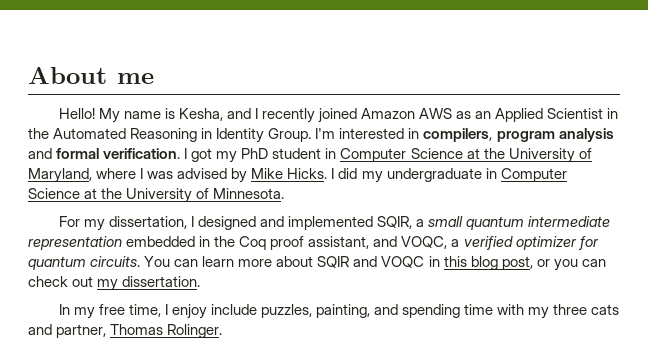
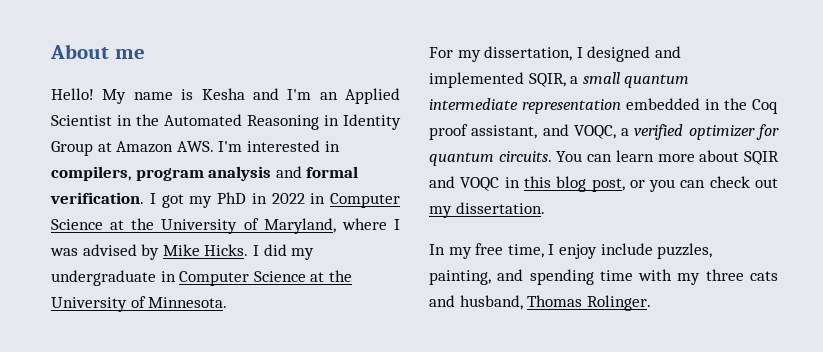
[178,108,472,123] Kesha, and I recently joined Amazon AWS as -> [201,88,312,100] Kesha and I'm
[268,128,312,142] Group. -> [51,141,214,156] Group at Amazon AWS.
[272,148,322,159] student -> [251,193,305,204] in 2022
[56,324,107,338] partner, -> [459,295,523,310] husband,

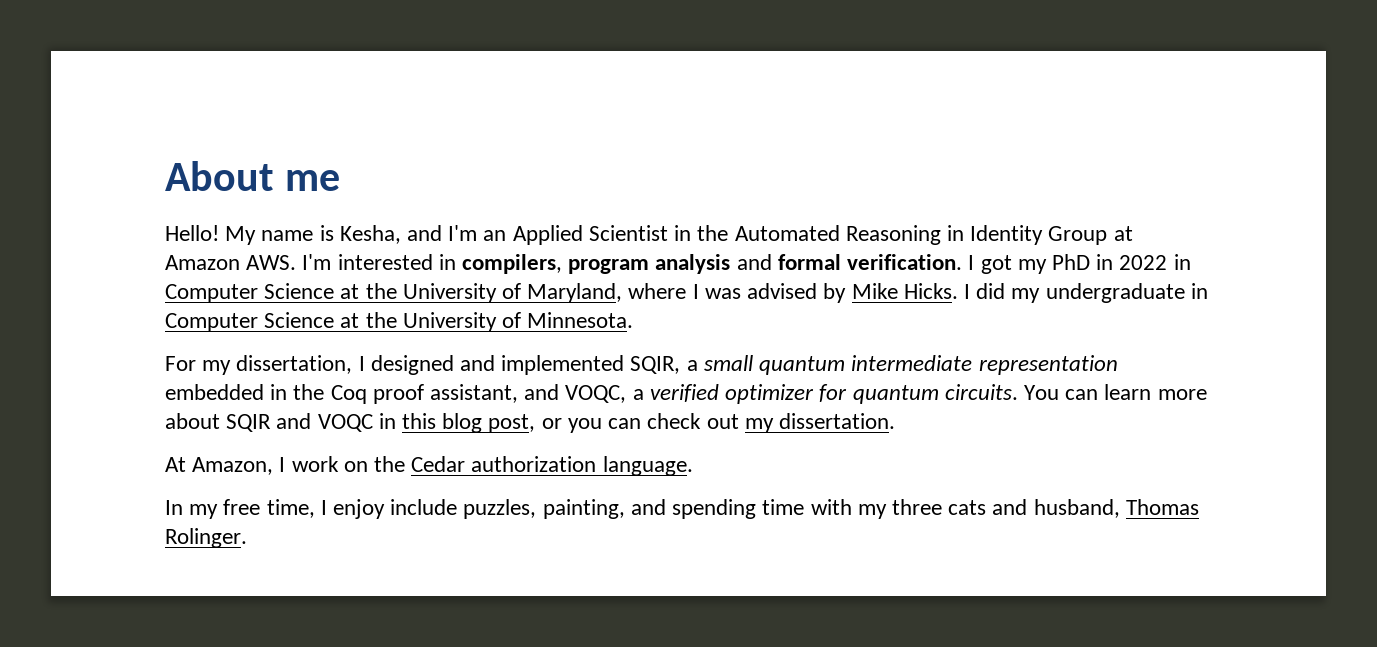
[201,88,245,100] Kesha -> [339,225,401,244] Kesha,
(545, 208) none -> [165,456,693,476] // At Amazon, I work on the Cedar authorization language.

